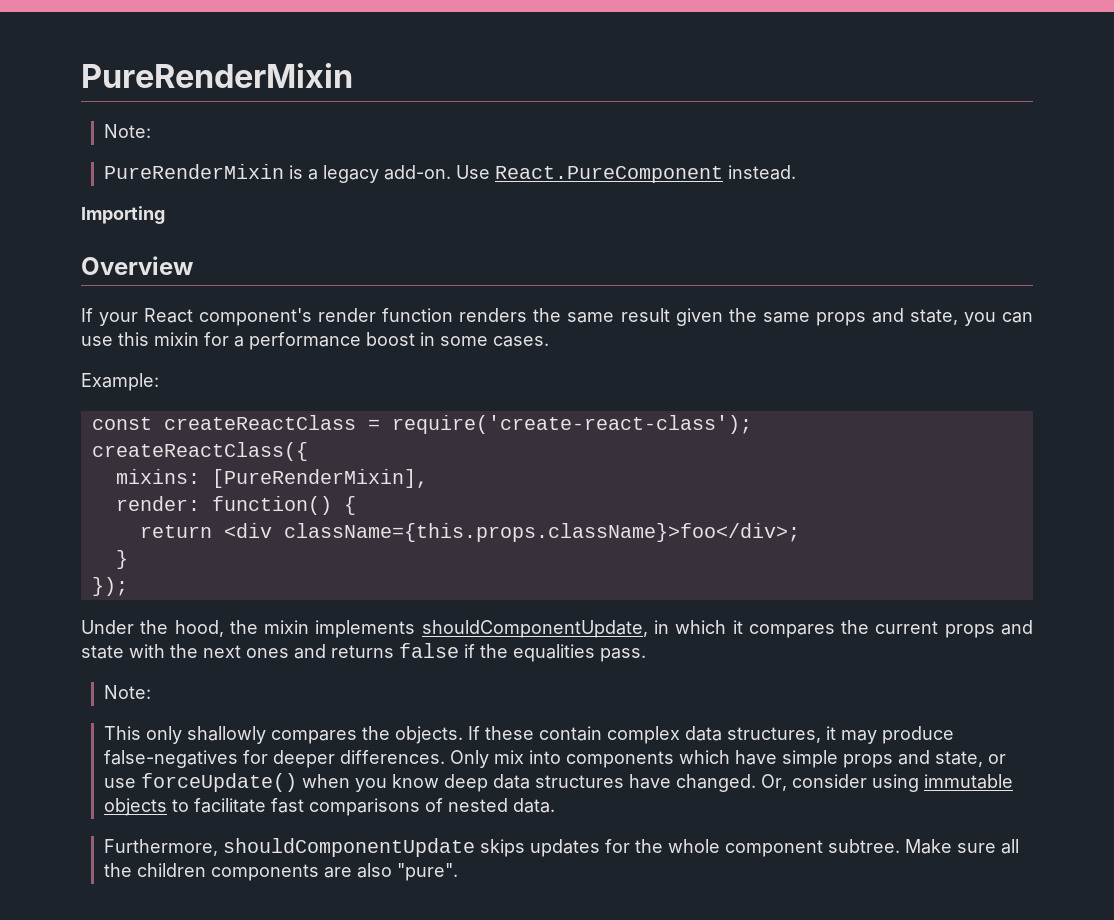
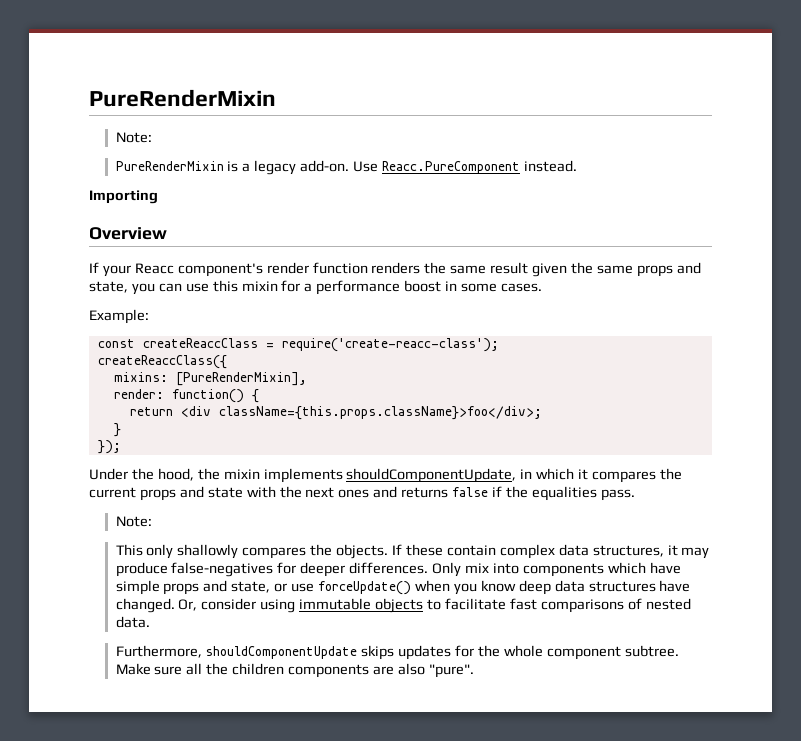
[494,166,723,183] React.PureComponent -> [382,161,521,174] Reacc.PureComponent
[144,308,194,323] React -> [134,263,174,274] Reacc
[163,415,752,434] [91,442,308,461] createReactClass = require('create-react-class'); // createReactClass({ -> [142,338,499,352] [97,355,227,369] createReaccClass = require('create-reacc-class'); // createReaccClass({

